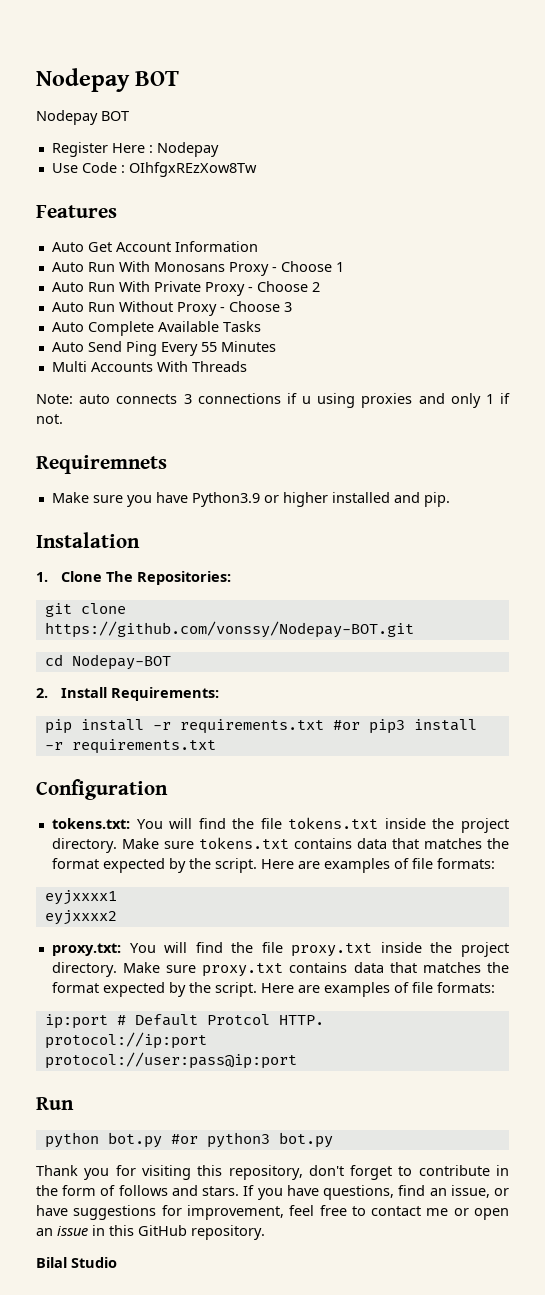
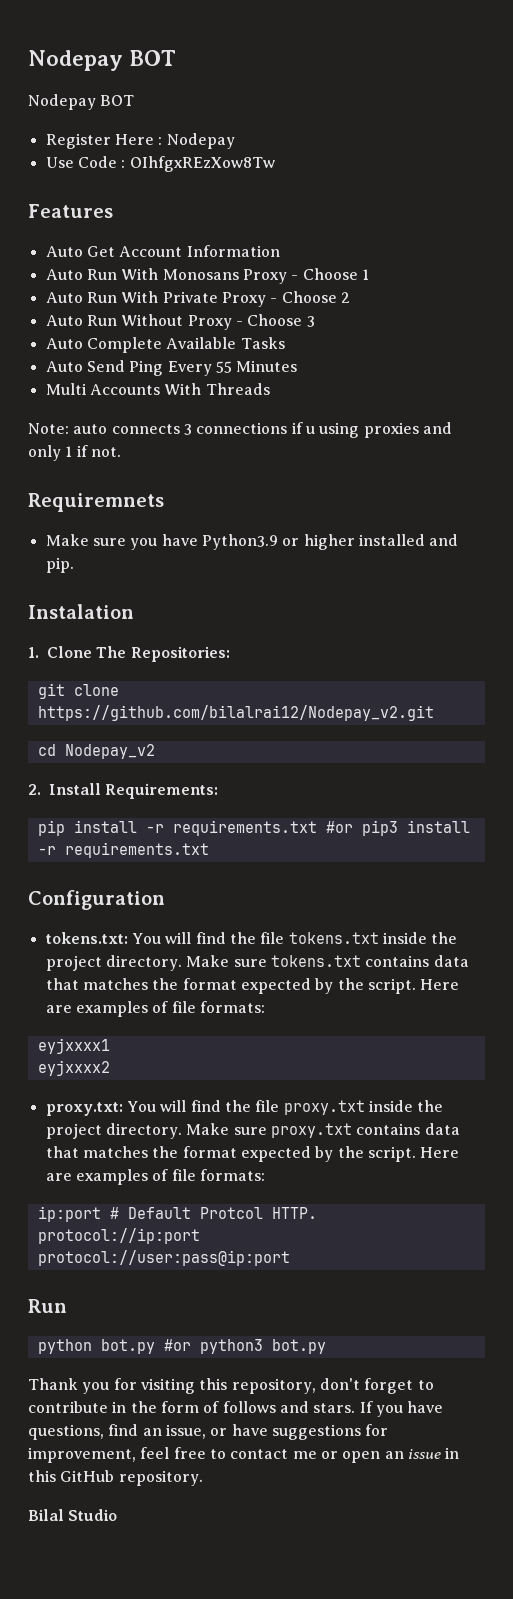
[44,621,414,638] https://github.com/vonssy/Nodepay-BOT.git -> [37,705,434,721] https://github.com/bilalrai12/Nodepay_v2.git
[71,654,171,670] Nodepay-BOT -> [64,744,155,759] Nodepay_v2

